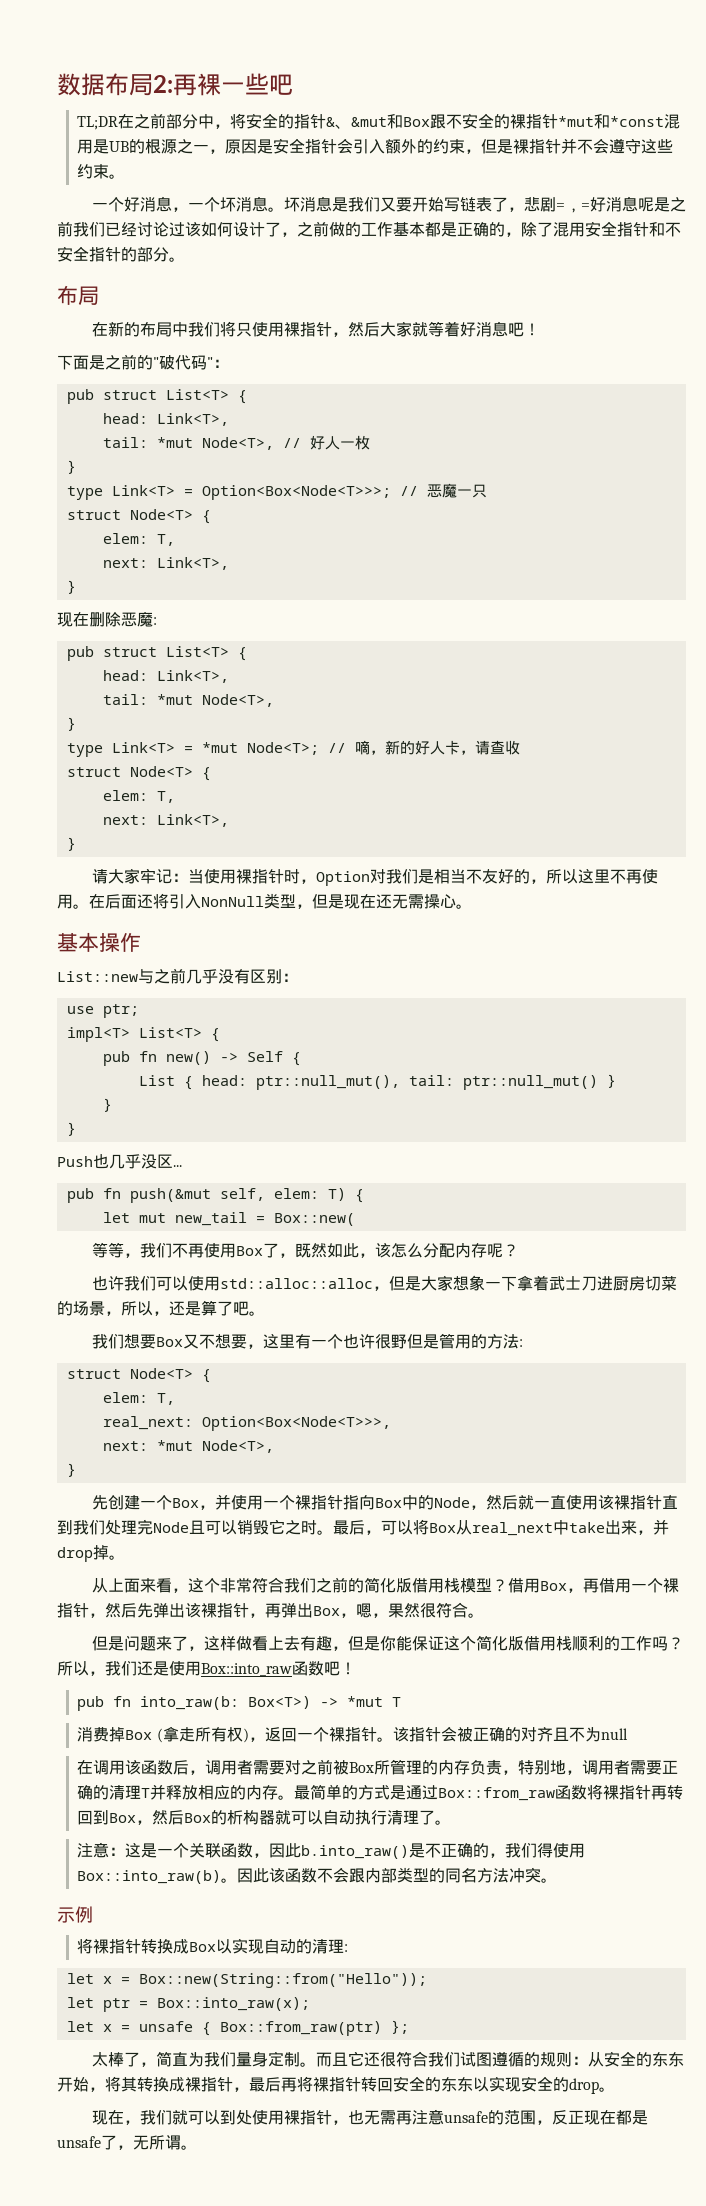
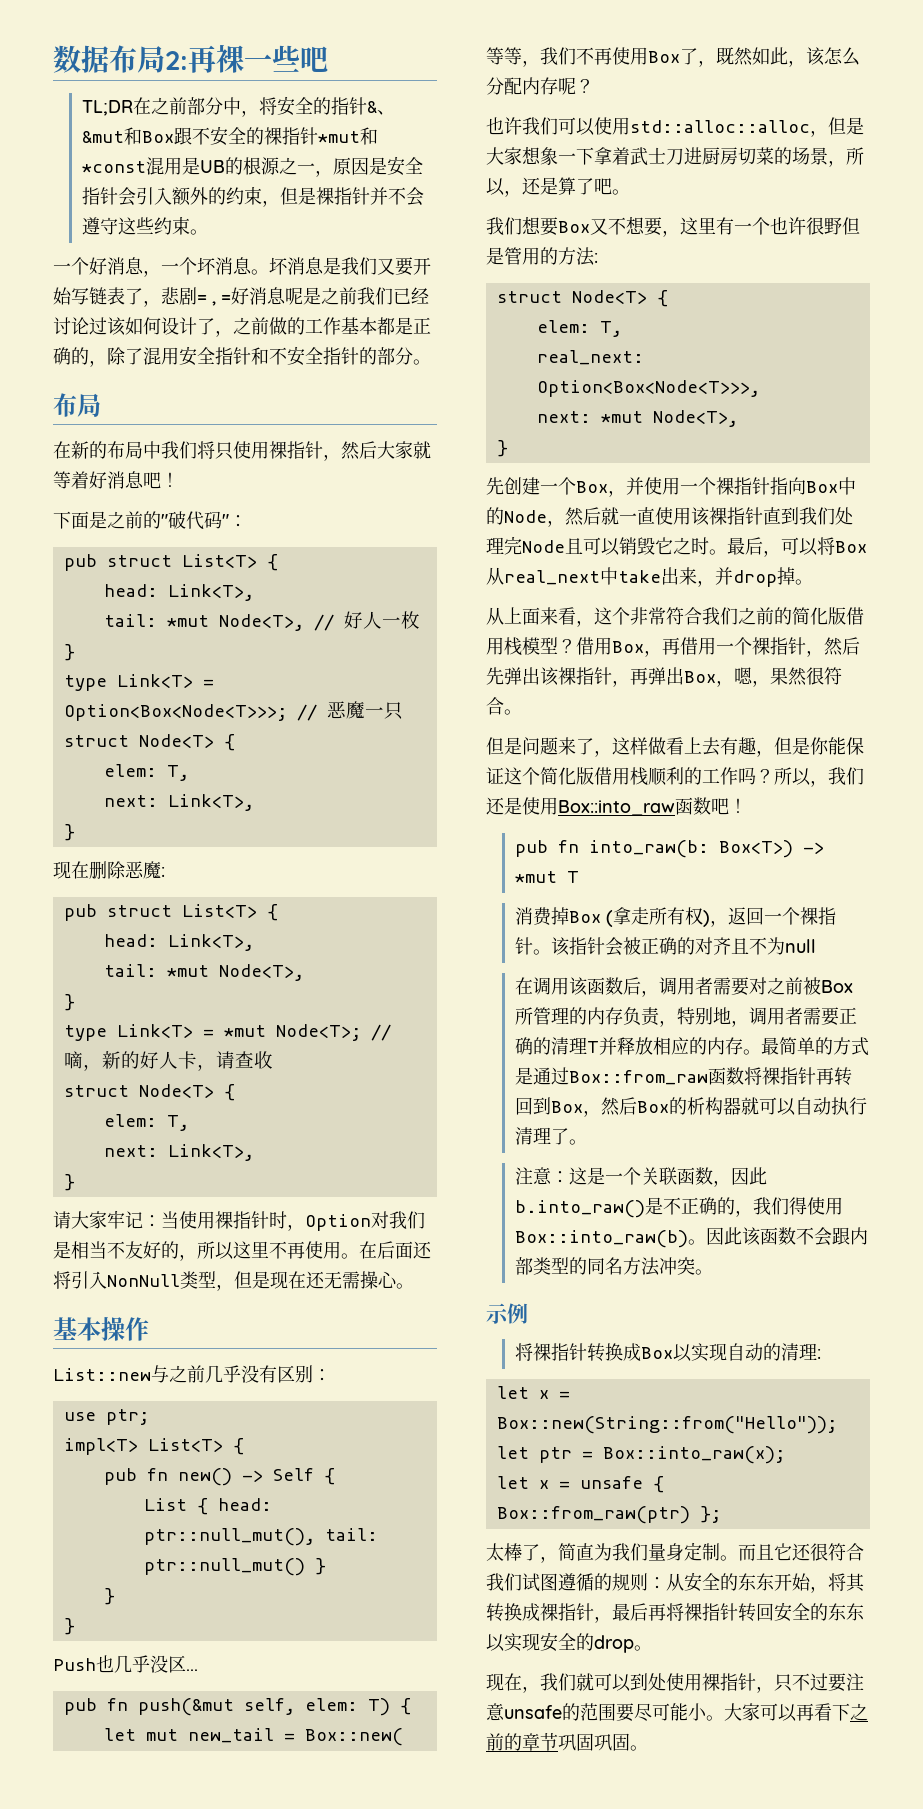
[348,2110,413,2125] 也无需再 -> [774,1673,846,1692] 只不过要
[536,2110,649,2125] [57,2135,181,2150] ，反正现在都是unsafe了，无所谓 -> [616,1703,868,1722] [486,1733,630,1751] 要尽可能小。大家可以再看下之前的章节巩固巩固

